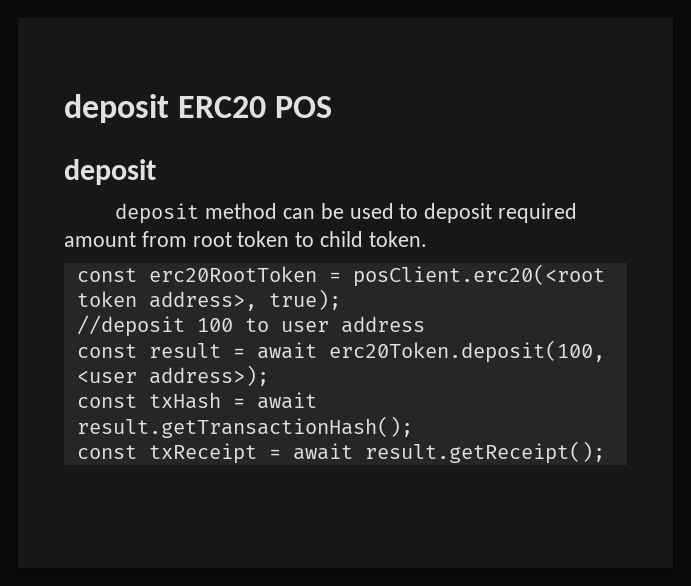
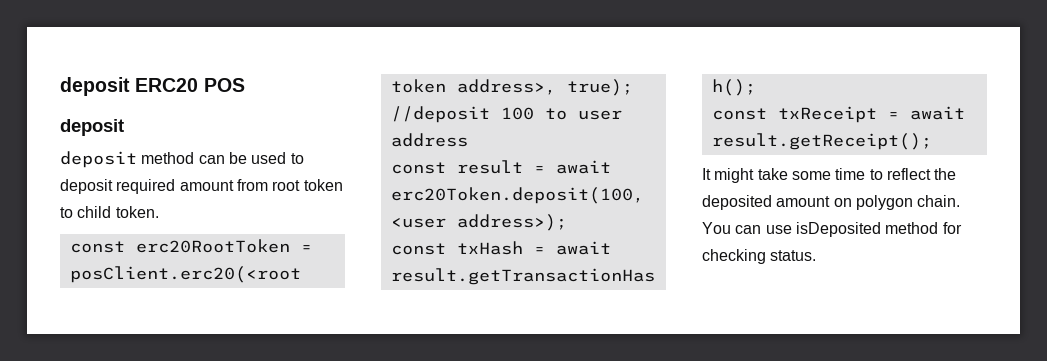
(605, 452) none -> [702,168,957,183] [702,195,961,210] [702,222,962,237] [702,249,817,264] // It might take some time to reflect the deposited amount on polygon chain. You can use isDeposited method for checking status.

